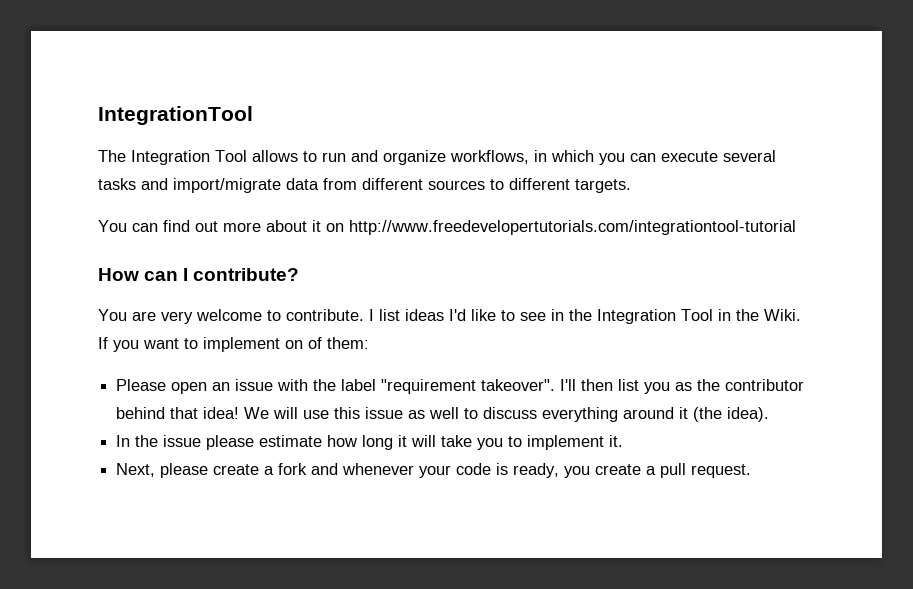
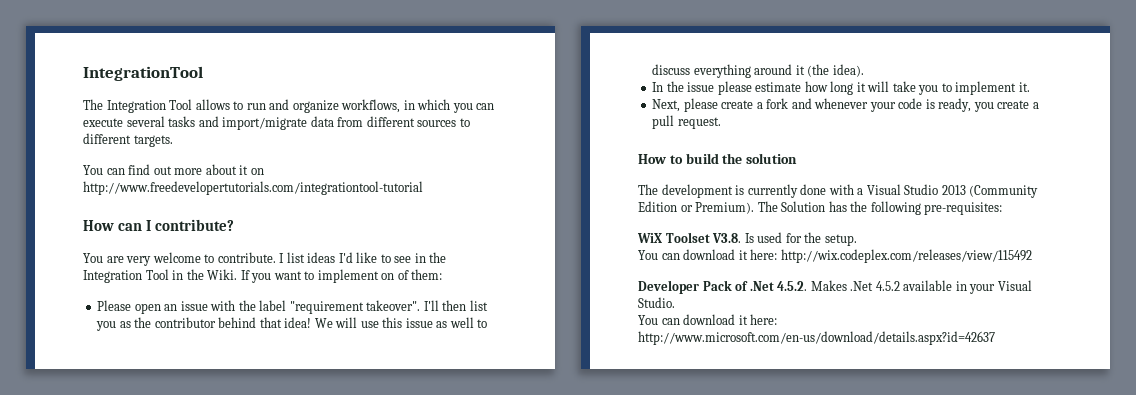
(752, 471) none -> [638,153,798,164] [638,184,1039,198] [638,201,1003,215] [637,232,857,246] [638,249,1032,263] [638,280,1032,294] [638,297,675,308] [638,314,778,325] [638,331,995,345] // How to build the solution // The development is currently done with a Visual Studio 2013 (Community Edition or Premium). The Solution has the following pre-requisites: // WiX Toolset V3.8. Is used for the setup. // You can download it here: http://wix.codeplex.com/releases/view/115492 // Developer Pack of .Net 4.5.2. Makes .Net 4.5.2 available in your Visual Studio. // You can download it here: http://www.microsoft.com/en-us/download/details.aspx?id=42637

